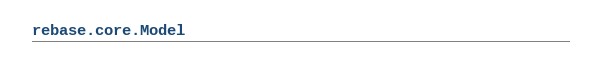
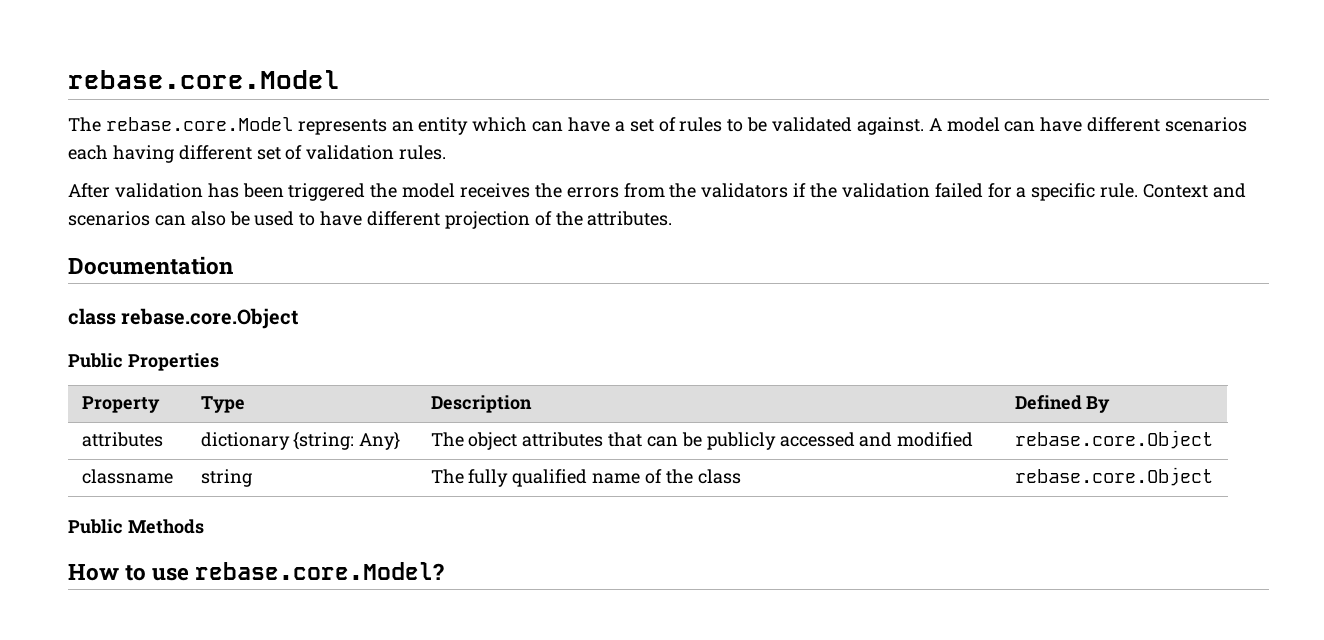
[32,24,185,35] rebase.core.Model -> [68,70,340,89] [68,117,1248,135] [68,145,447,163] [68,183,1246,201] [68,211,673,229] [68,256,233,275] [68,308,299,329] [68,353,219,371] [81,396,160,413] [200,396,245,413] [430,395,532,413] [1014,395,1111,413] [81,432,163,447] [200,431,401,450] [430,432,974,450] [1014,430,1213,449] [81,469,173,484] [200,469,252,487] [430,469,741,487] [1014,467,1213,486] [68,519,204,534] [68,562,445,581] rebase.core.Model // The rebase.core.Model represents an entity which can have a set of rules to be validated against. A model can have different scenarios each having different set of validation rules. // After validation has been triggered the model receives the errors from the validators if the validation failed for a specific rule. Context and scenarios can also be used to have different projection of the attributes. // Documentation // class rebase.core.Object // Public Properties // Property | Type | Description | Defined By // attributes | dictionary {string: Any} | The object attributes that can be publicly accessed and modified | rebase.core.Object // classname | string | The fully qualified name of the class | rebase.core.Object // Public Methods // How to use rebase.core.Model?

